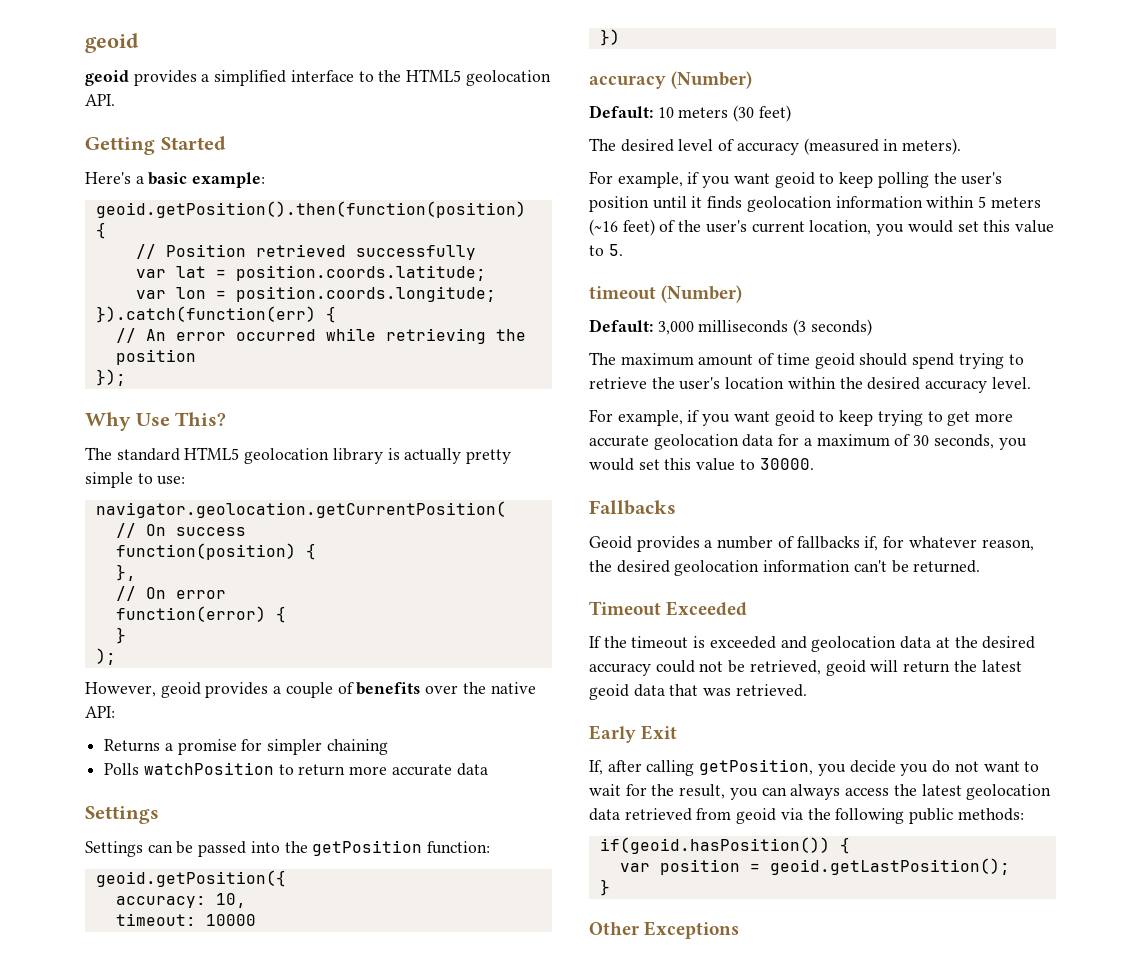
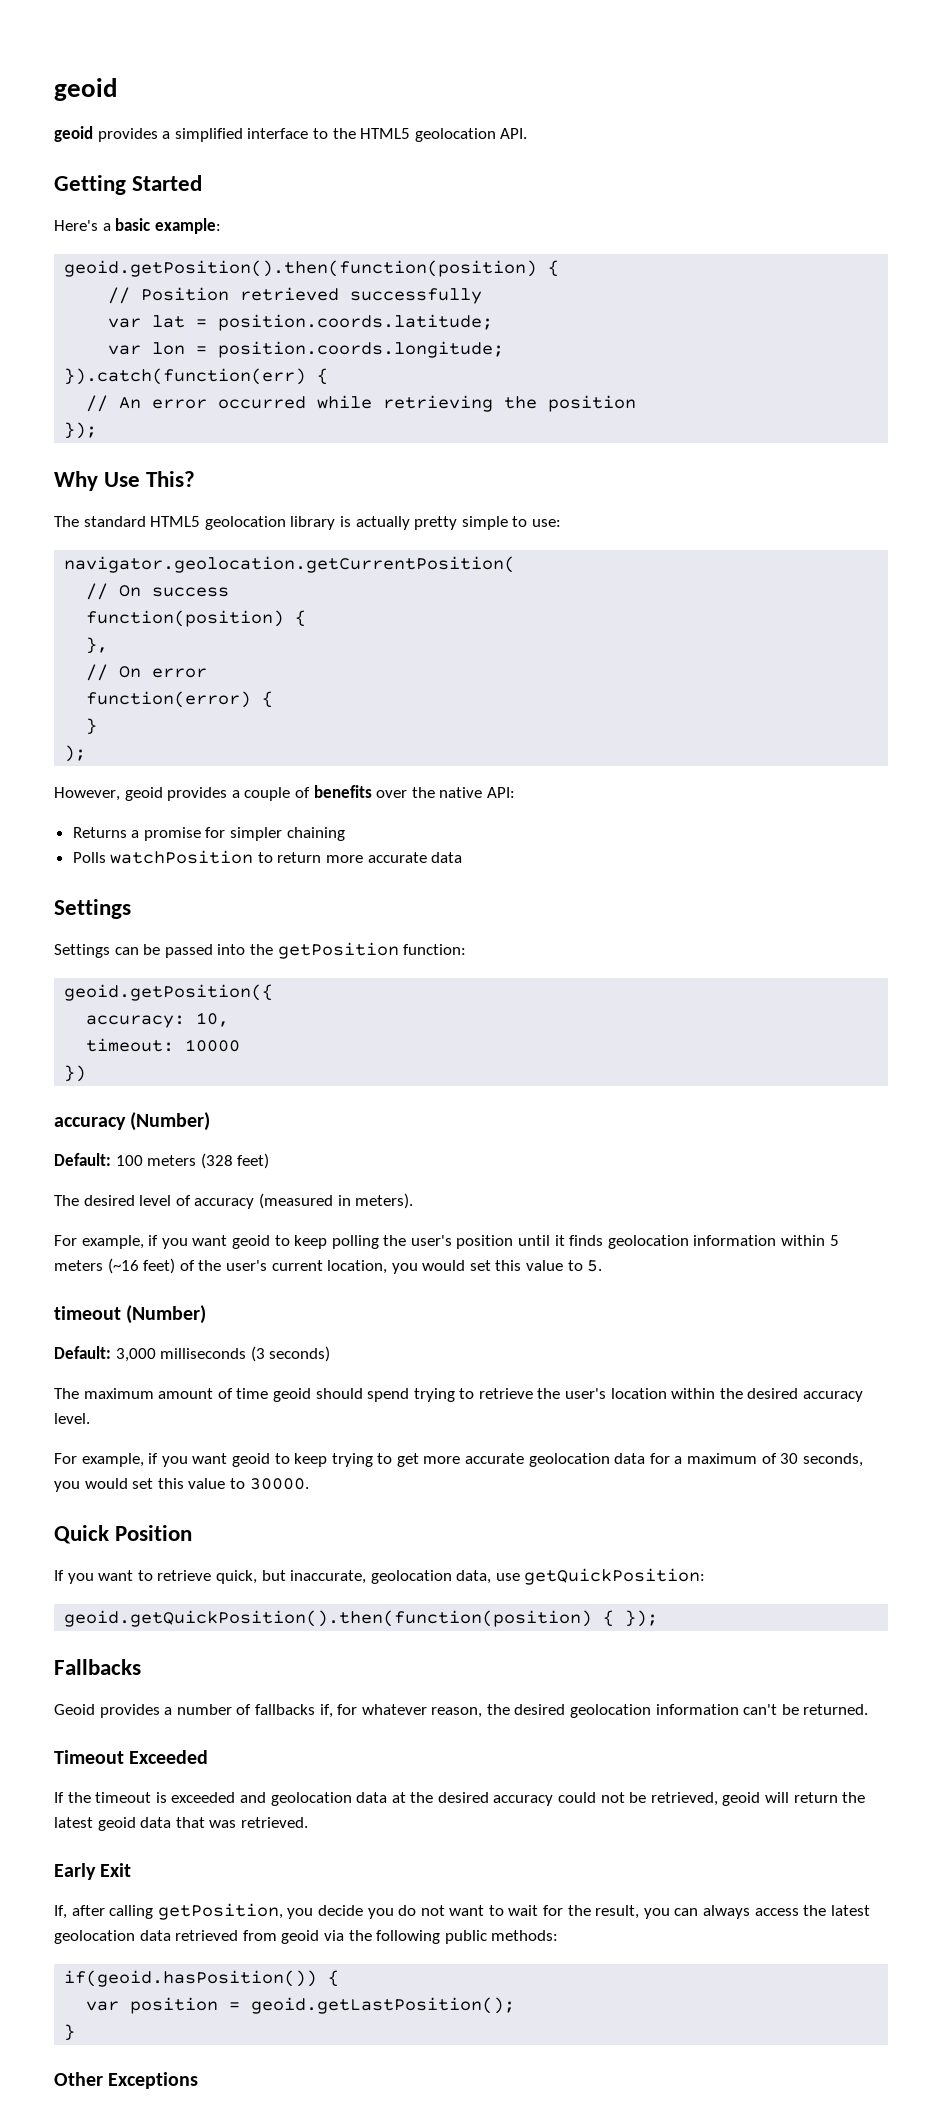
[657,105,755,122] 10 meters (30 -> [115,1153,233,1169] 100 meters (328
(814, 464) none -> [54,1525,193,1544] [54,1568,706,1585] [64,1610,659,1627] // Quick Position // If you want to retrieve quick, but inaccurate, geolocation data, use getQuickPosition: // geoid.getQuickPosition().then(function(position) { });

